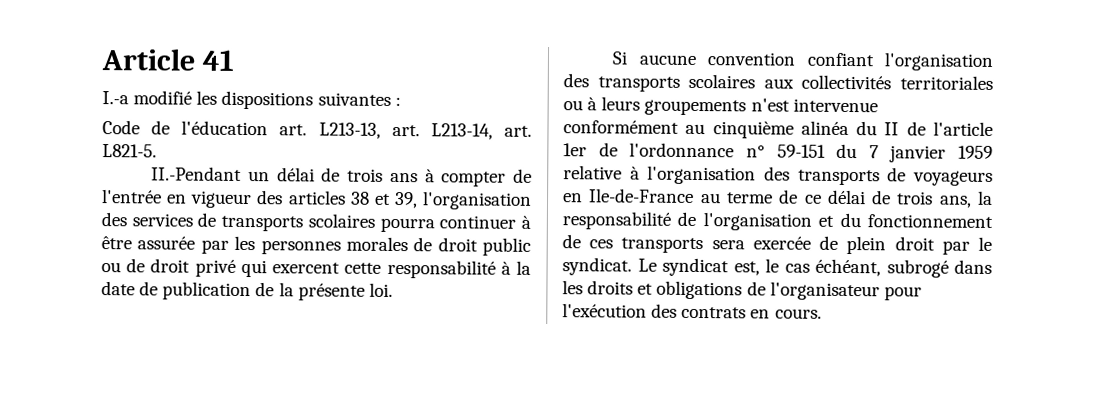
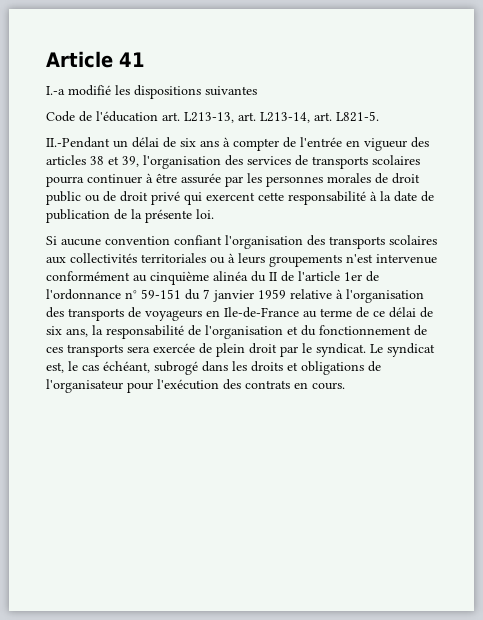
[394,96,401,107] : -> (257, 91) none
[347,168,384,182] trois -> [180,138,196,147] six
[897,191,934,205] trois -> [46,326,62,335] six

